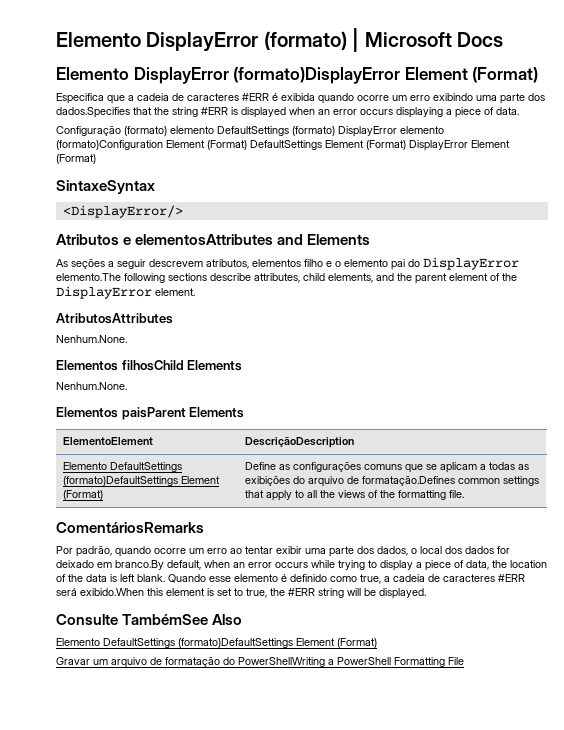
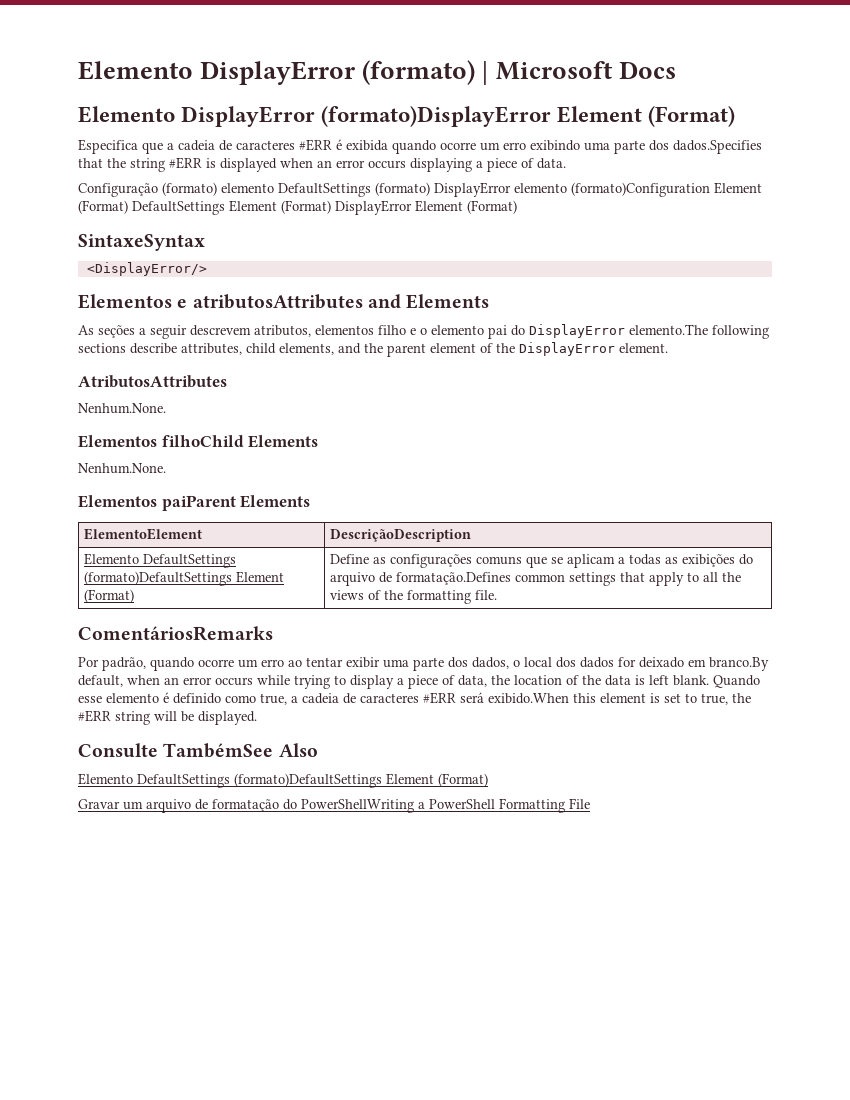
[56,234,274,245] Atributos e elementosAttributes -> [78,294,363,309] Elementos e atributosAttributes
[121,360,184,371] filhosChild -> [161,435,244,447] filhoChild
[121,407,186,420] paisParent -> [161,495,236,511] paiParent

